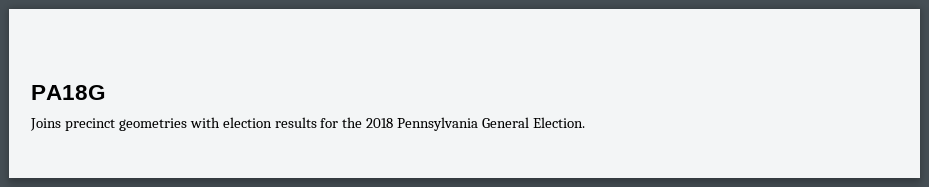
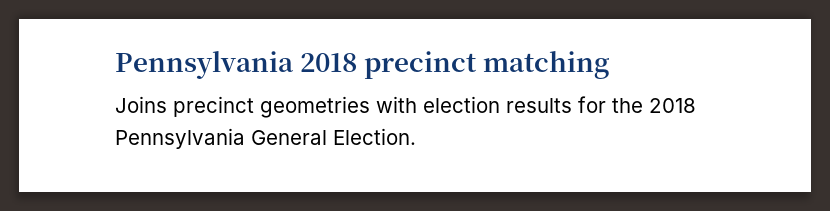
[31,85,106,100] PA18G -> [115,51,611,79] Pennsylvania 2018 precinct matching

